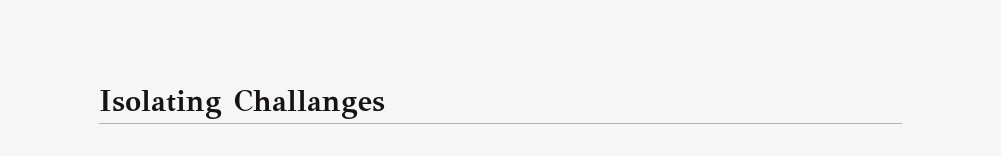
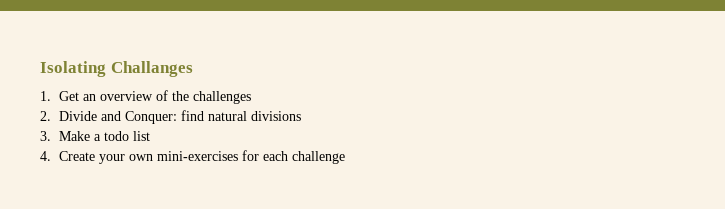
(385, 104) none -> [40,90,252,104] [40,110,302,124] [40,131,151,141] [40,150,346,164] // 1. Get an overview of the challenges // 2. Divide and Conquer: find natural divisions // 3. Make a todo list // 4. Create your own mini-exercises for each challenge

